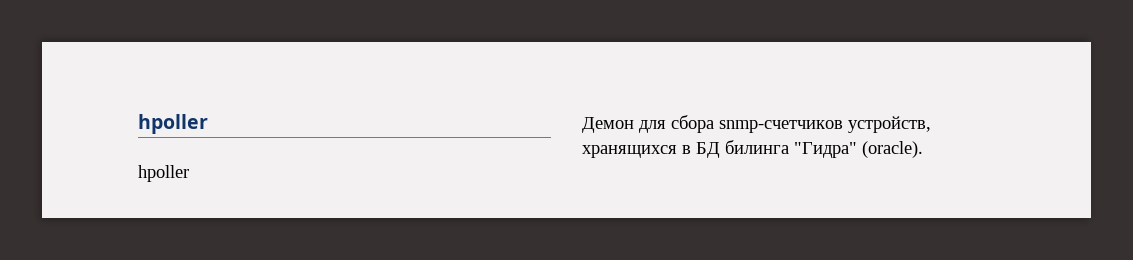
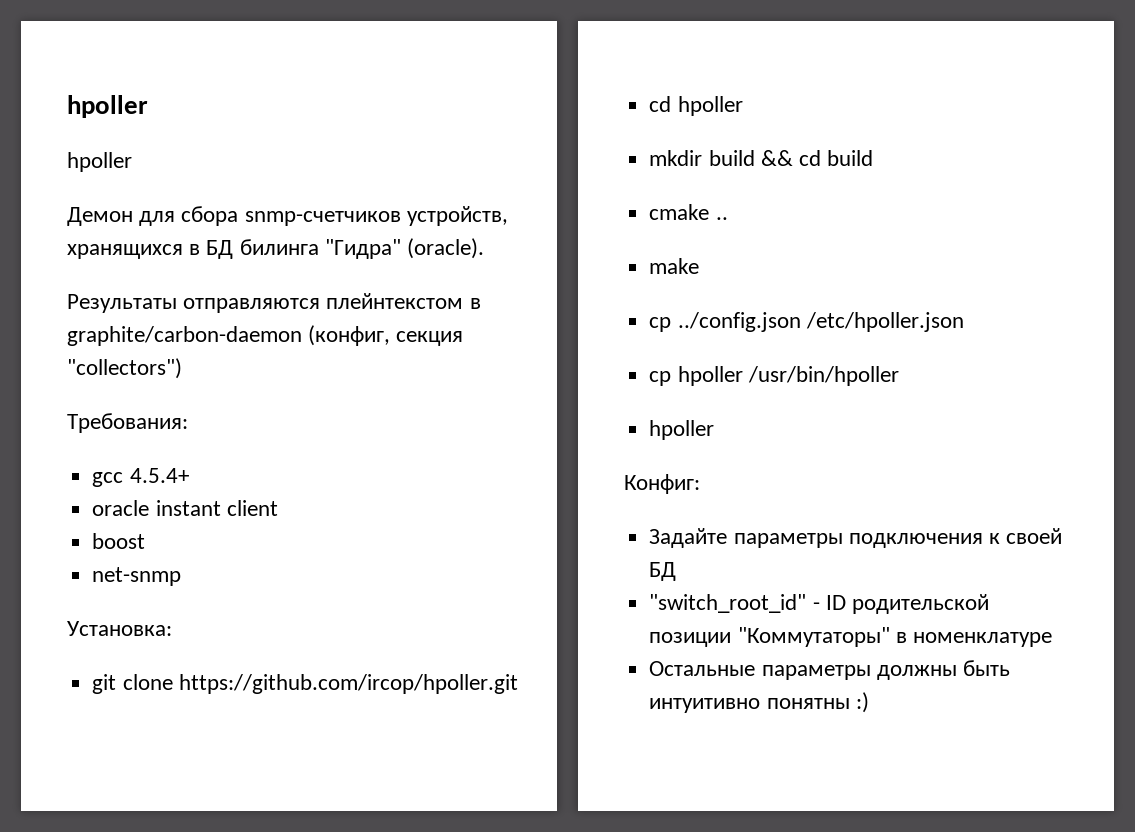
(923, 149) none -> [67,293,481,313] [67,325,464,346] [67,358,182,379] [67,413,188,433] [92,468,189,487] [92,500,278,516] [92,533,146,549] [92,567,182,586] [67,621,172,636] [92,674,518,694] [649,96,743,116] [649,150,874,166] [649,204,728,220] [649,258,700,274] [649,312,964,332] [649,366,899,386] [649,420,715,440] [624,474,700,494] [649,528,1063,548] [649,562,677,581] [649,594,989,614] [649,627,1052,647] [649,660,1010,680] [649,692,869,713] // Результаты отправляются плейнтекстом в graphite/carbon-daemon (конфиг, секция "collectors") // Требования: // gcc 4.5.4+ // oracle instant client // boost // net-snmp // Установка: // git clone https://github.com/ircop/hpoller.git // cd hpoller // mkdir build && cd build // cmake .. // make // cp ../config.json /etc/hpoller.json // cp hpoller /usr/bin/hpoller // hpoller // Конфиг: // Задайте параметры подключения к своей БД // "switch_root_id" - ID родительской позиции "Коммутаторы" в номенклатуре // Остальные параметры должны быть интуитивно понятны :)

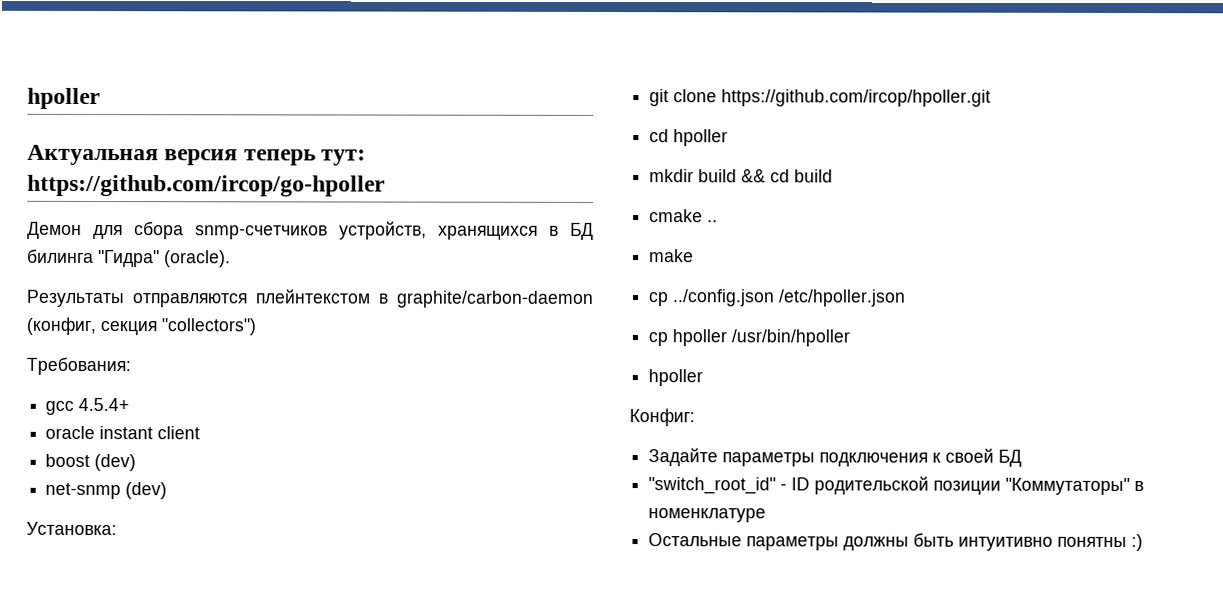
[67,95,148,118] [67,152,132,172] hpoller // hpoller -> [27,87,100,110] [27,144,367,166] [27,174,385,197] hpoller // Актуальная версия теперь тут: https://github.com/ircop/go-hpoller
(146, 541) none -> [94,454,137,472] (dev)
(182, 576) none -> [125,482,168,500] (dev)

